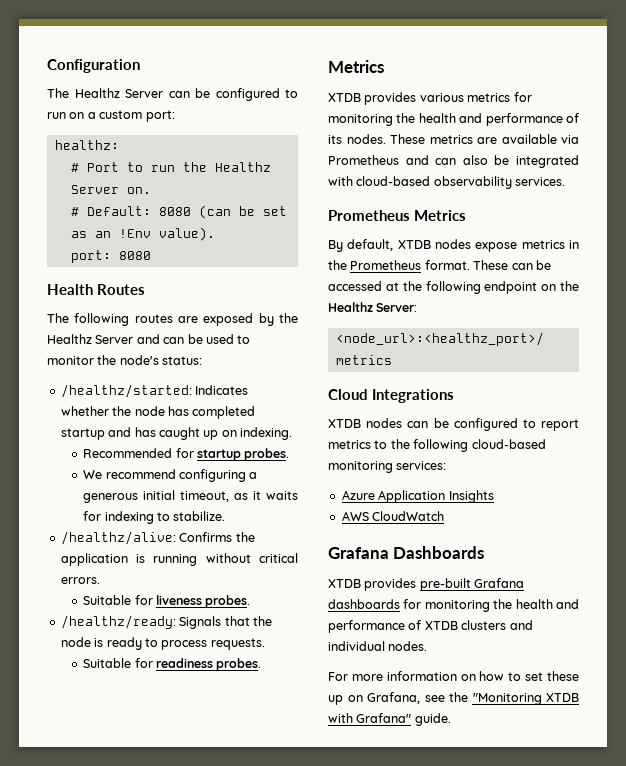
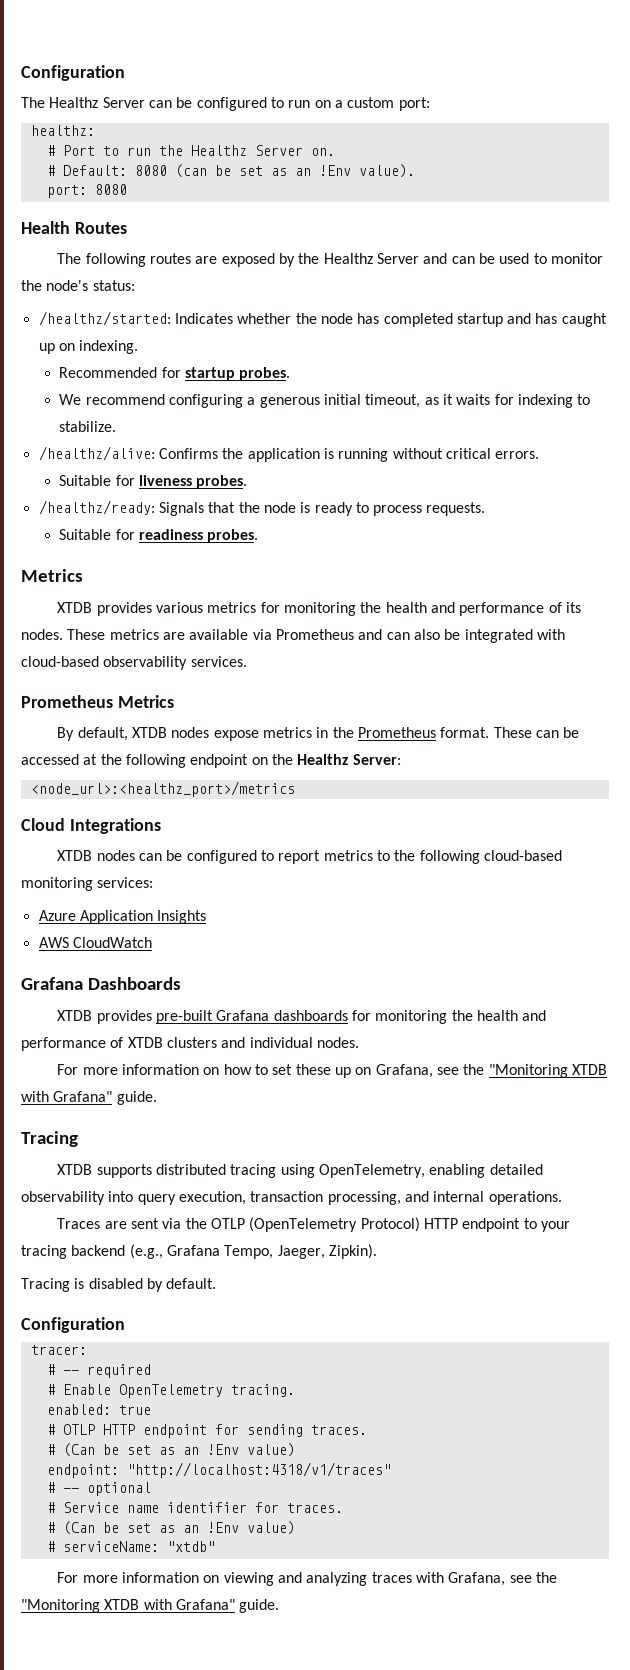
(451, 719) none -> [21,1131,78,1147] [57,1164,543,1178] [21,1191,562,1205] [57,1217,570,1232] [21,1244,377,1259] [21,1278,217,1292] [21,1317,125,1333] [30,1345,87,1355] [46,1364,151,1378] [46,1384,295,1398] [46,1404,151,1415] [46,1424,367,1438] [46,1443,295,1457] [46,1462,391,1478] [46,1482,151,1496] [46,1502,343,1513] [46,1521,295,1535] [46,1541,215,1552] [57,1572,557,1586] [21,1599,280,1613] // Tracing // XTDB supports distributed tracing using OpenTelemetry, enabling detailed observability into query execution, transaction processing, and internal operations. // Traces are sent via the OTLP (OpenTelemetry Protocol) HTTP endpoint to your tracing backend (e.g., Grafana Tempo, Jaeger, Zipkin). // Tracing is disabled by default. // Configuration // tracer: // # -- required // # Enable OpenTelemetry tracing. // enabled: true // # OTLP HTTP endpoint for sending traces. // # (Can be set as an !Env value) // endpoint: "http://localhost:4318/v1/traces" // # -- optional // # Service name identifier for traces. // # (Can be set as an !Env value) // # serviceName: "xtdb" // For more information on viewing and analyzing traces with Grafana, see the "Monitoring XTDB with Grafana" guide.

